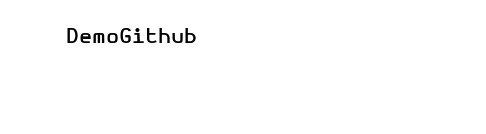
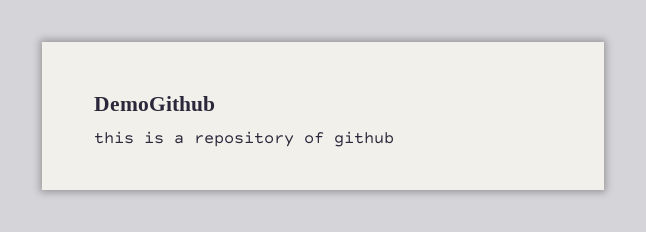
(197, 35) none -> [94,131,394,147] // this is a repository of github

